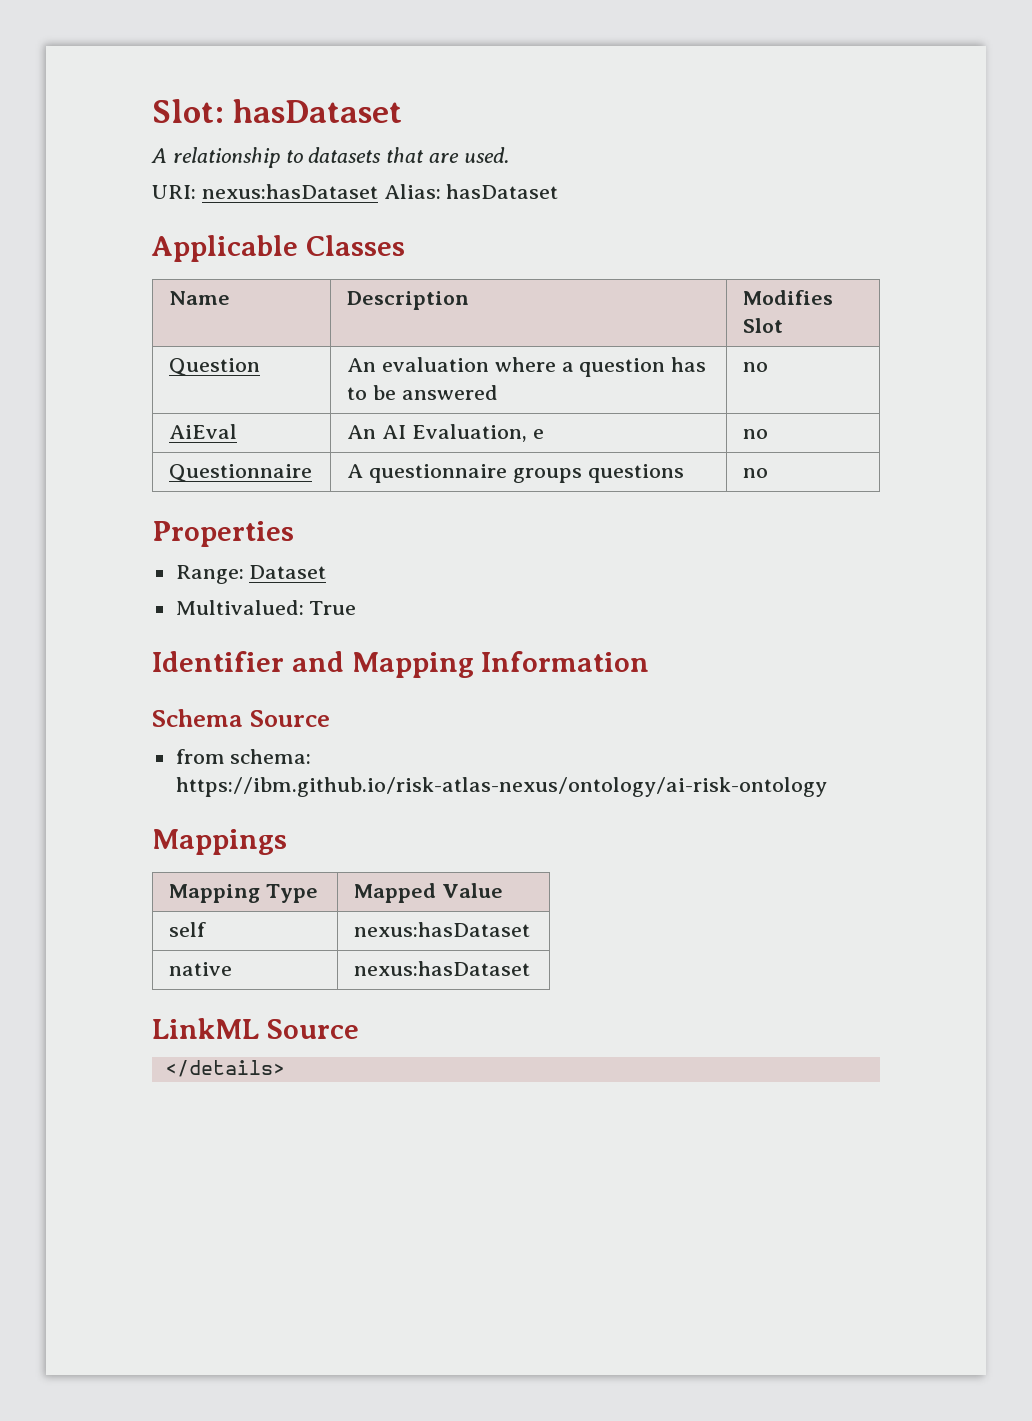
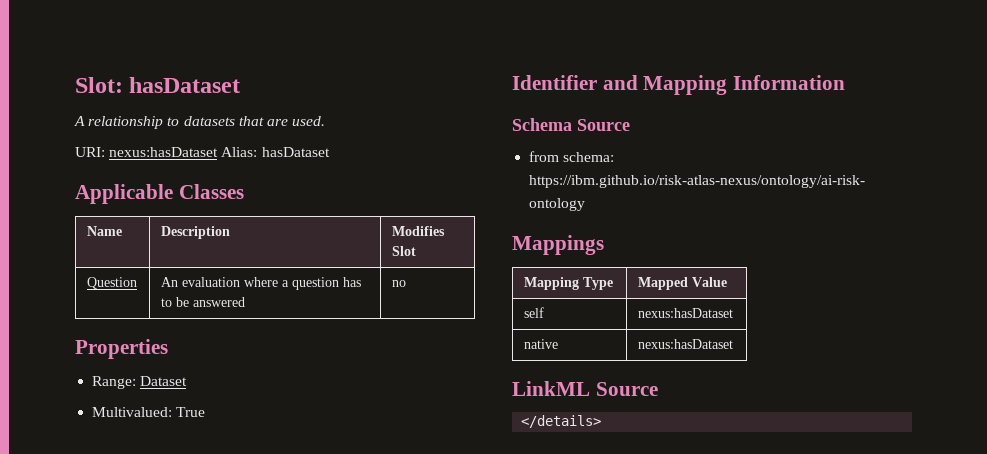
[169,424,238,439] [347,424,544,442] [743,429,769,439] [169,464,313,482] [347,464,684,483] [743,468,769,478] // AiEval | An AI Evaluation, e | no // Questionnaire | A questionnaire groups questions | no -> (406, 283) none

